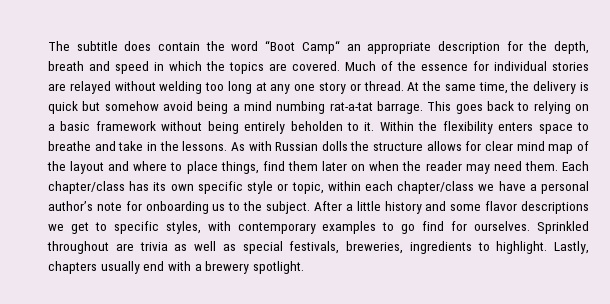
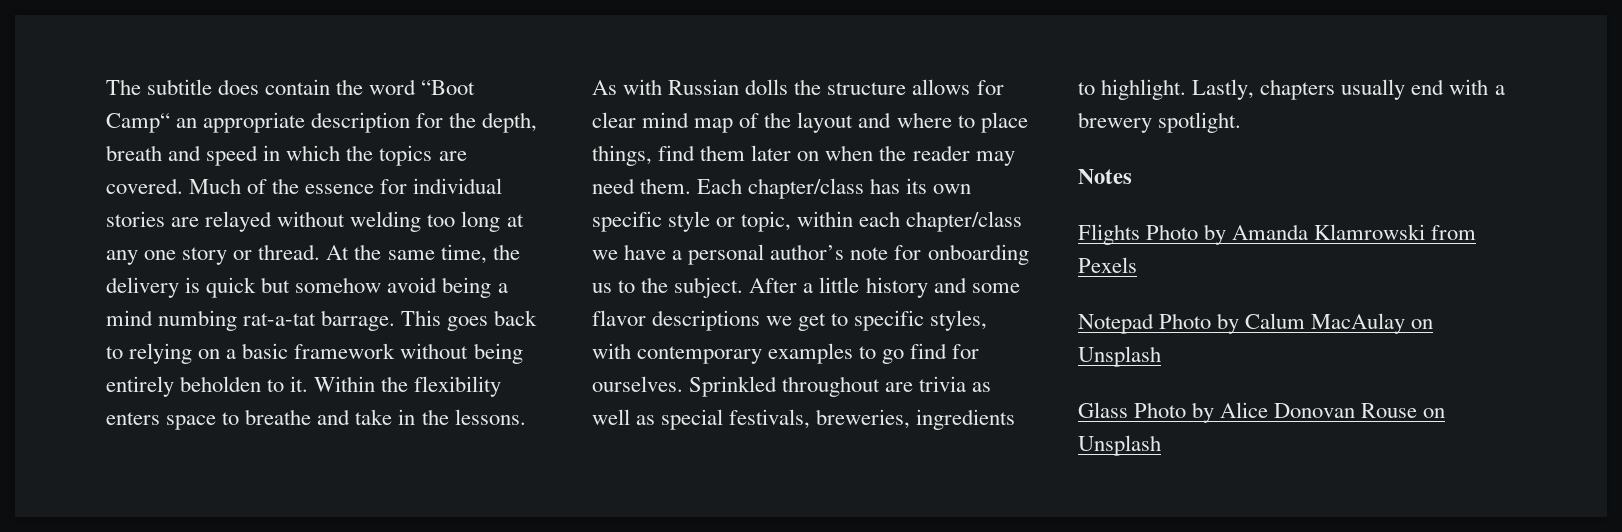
(304, 267) none -> [1078,169,1132,184] [1078,224,1477,245] [1078,257,1137,273] [1078,313,1434,334] [1078,346,1161,367] [1078,402,1446,423] [1078,435,1161,456] // Notes // Flights Photo by Amanda Klamrowski from Pexels // Notepad Photo by Calum MacAulay on Unsplash // Glass Photo by Alice Donovan Rouse on Unsplash

